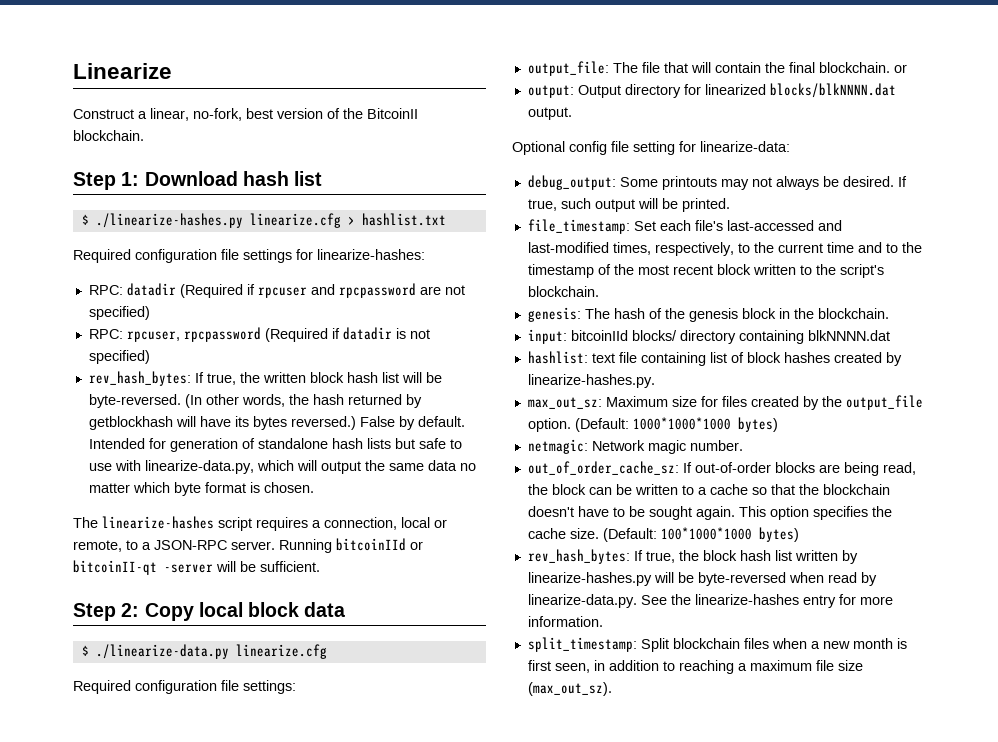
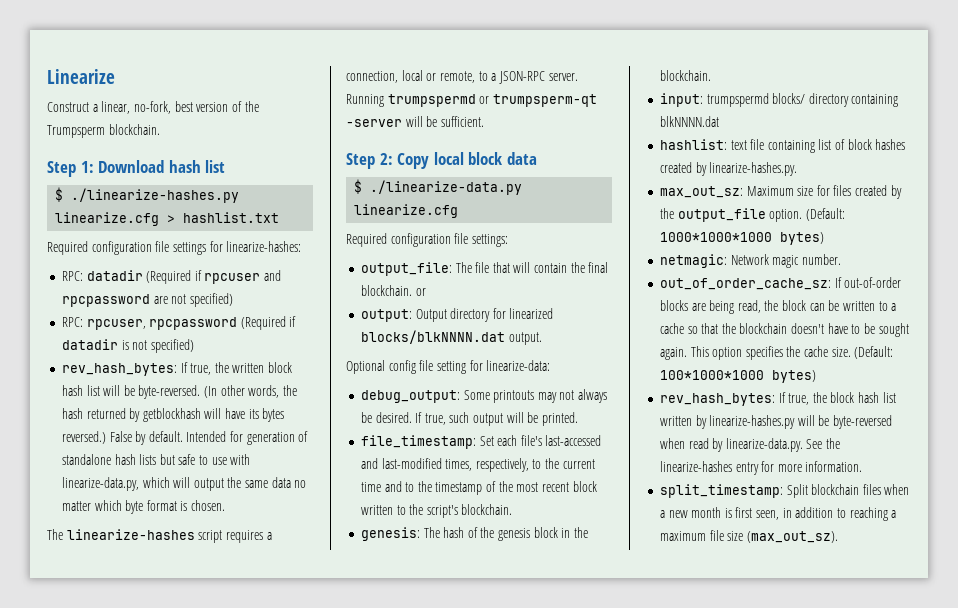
[367,108,418,119] BitcoinII -> [47,125,105,138] Trumpsperm
[336,538,423,551] [73,560,157,575] bitcoinIId or bitcoinII-qt -> [387,94,597,107] trumpspermd or trumpsperm-qt
[570,330,628,341] bitcoinIId -> [706,93,769,107] trumpspermd

